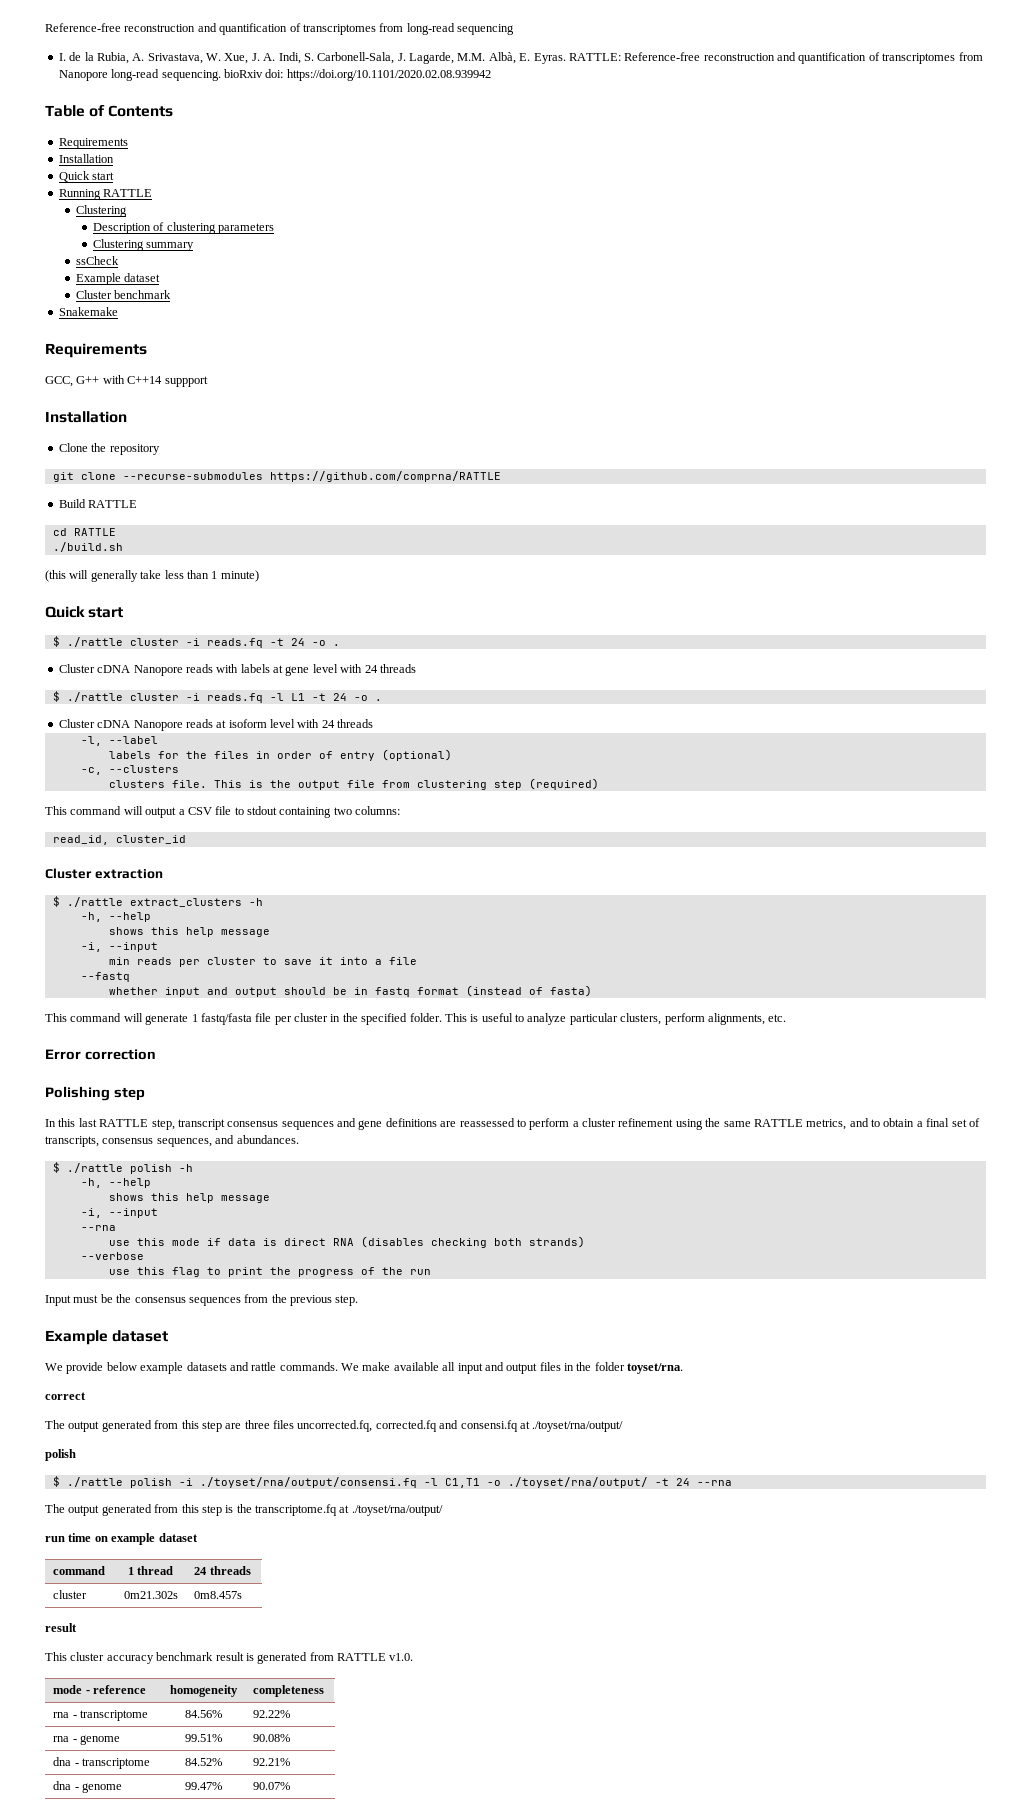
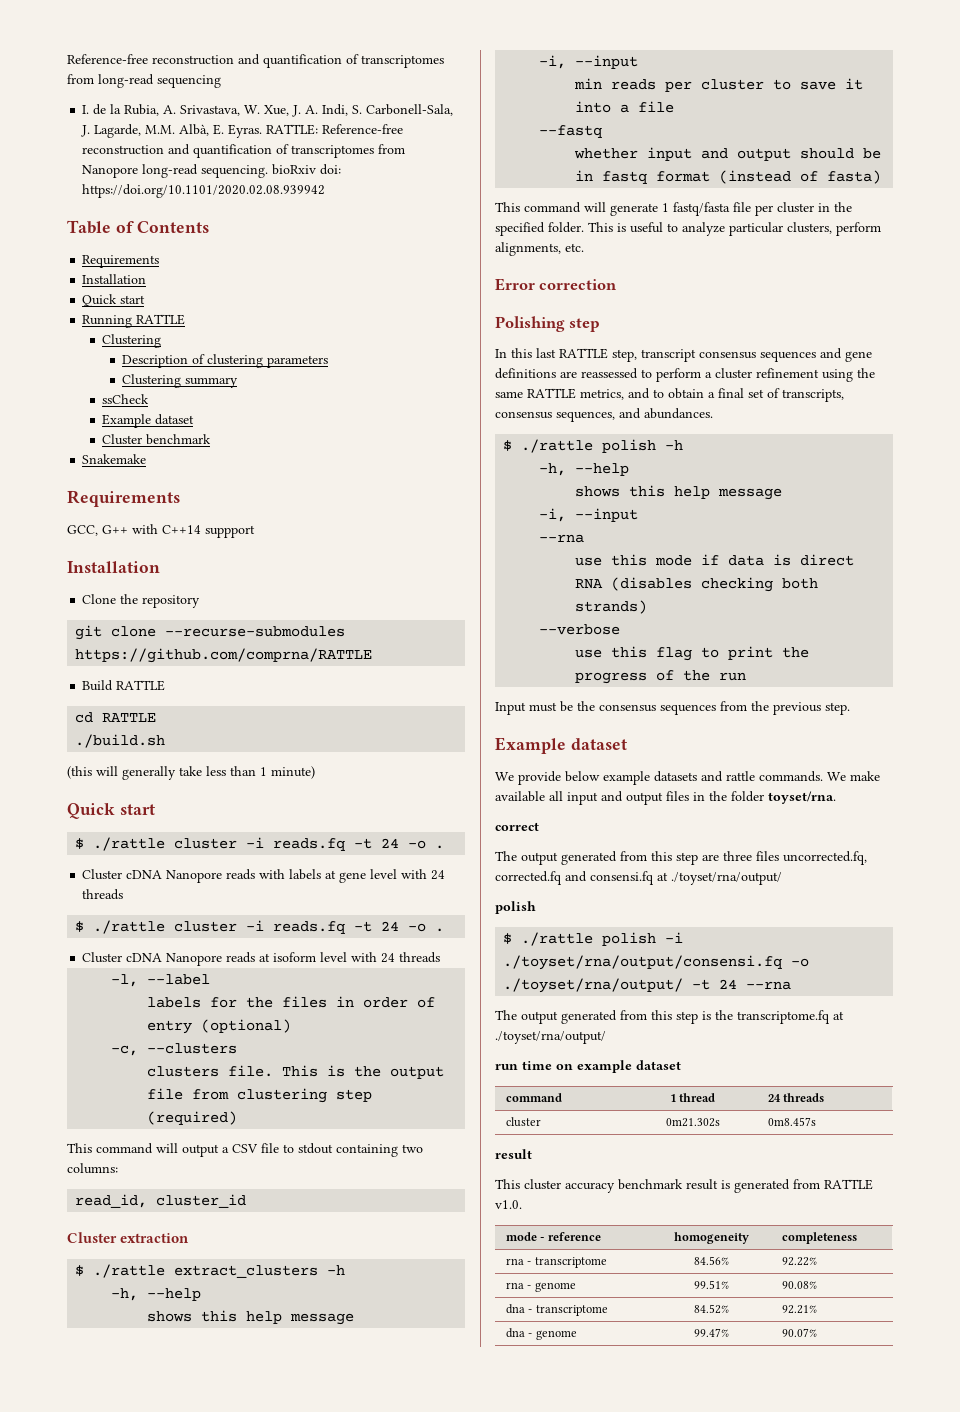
[269,693,305,701] -l L1 -> (346, 927) none
[423,1478,480,1488] -l C1,T1 -> (783, 962) none

